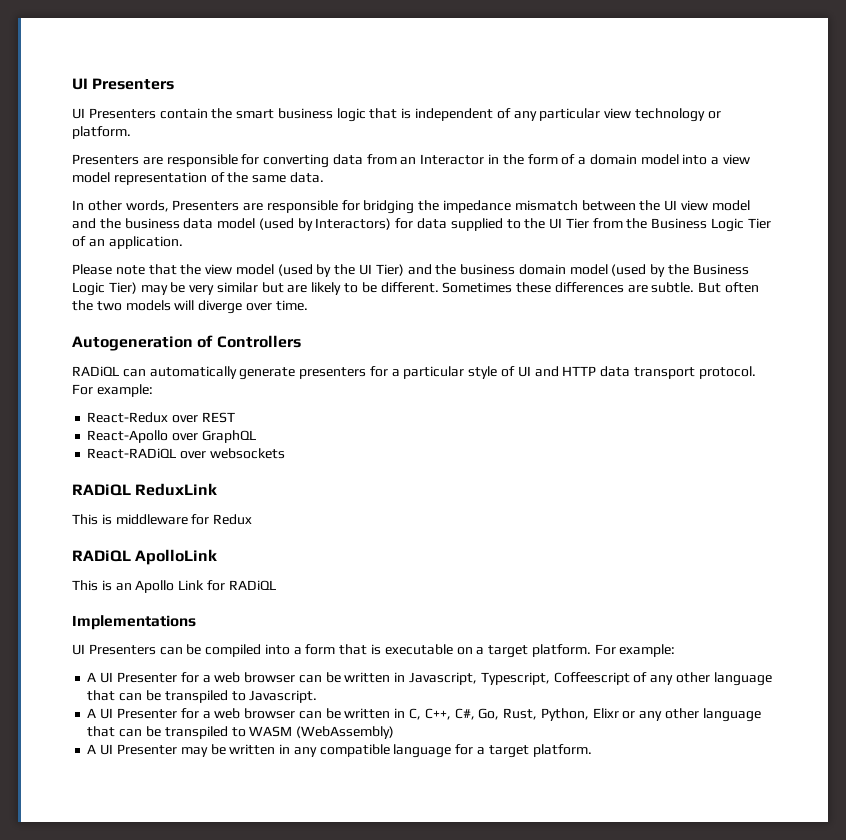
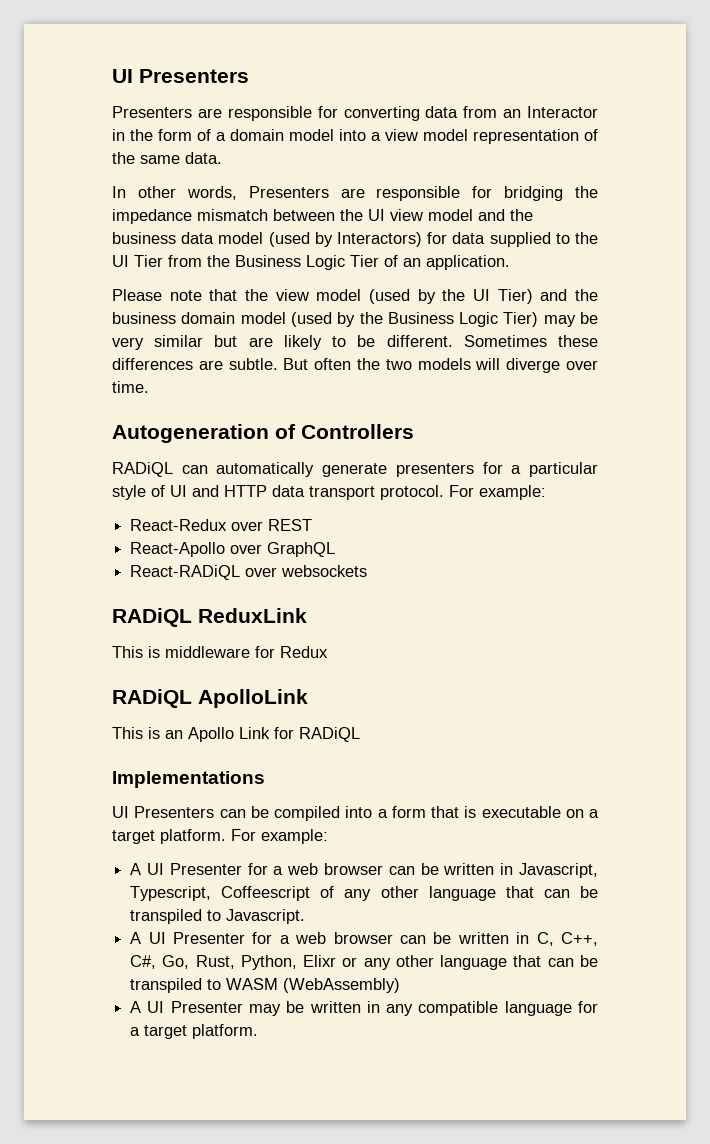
[72,78,175,90] [72,108,721,122] [72,126,131,139] UI Presenters // UI Presenters contain the smart business logic that is independent of any particular view technology or platform. -> [112,69,249,83] UI Presenters

